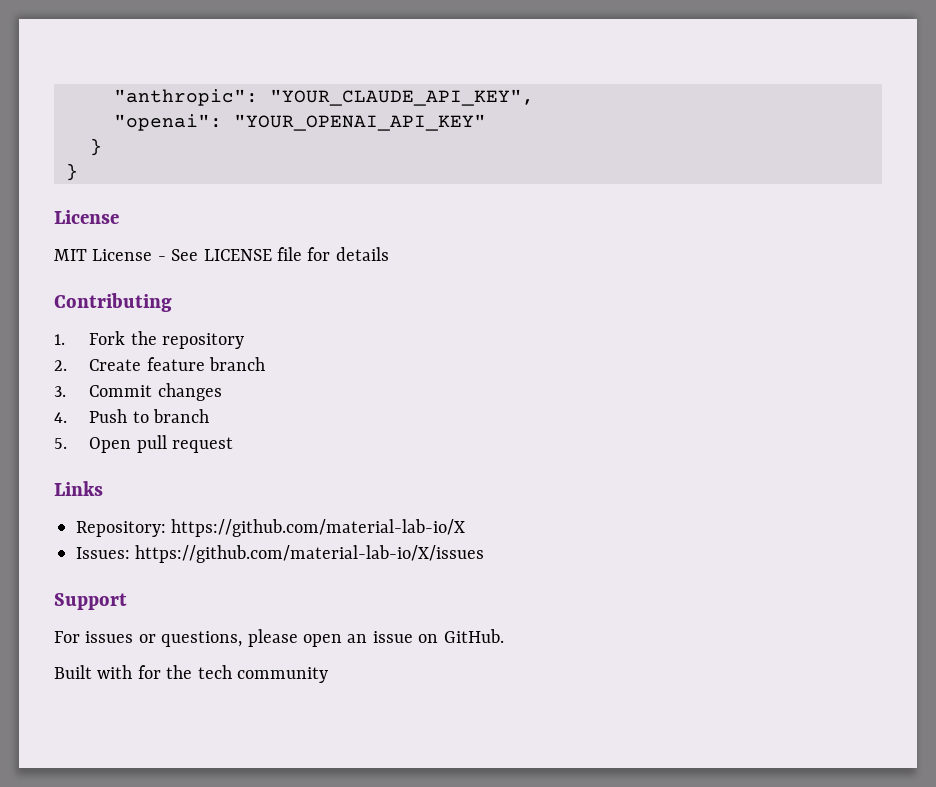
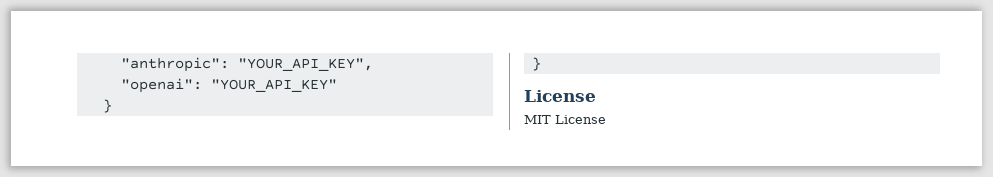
[270,89,534,106] "YOUR_CLAUDE_API_KEY", -> [237,58,373,71] "YOUR_API_KEY",
[234,114,486,131] "YOUR_OPENAI_API_KEY" -> [210,79,337,92] "YOUR_API_KEY"
[157,247,389,261] [54,293,172,312] [54,331,244,349] [54,357,265,371] [54,383,222,401] [54,409,209,423] [54,435,233,453] [54,481,103,496] [76,519,466,537] [76,545,485,563] [54,593,127,610] [54,629,504,647] [54,665,328,683] - See LICENSE file for details // Contributing // 1. Fork the repository // 2. Create feature branch // 3. Commit changes // 4. Push to branch // 5. Open pull request // Links // Repository: https://github.com/material-lab-io/X // Issues: https://github.com/material-lab-io/X/issues // Support // For issues or questions, please open an issue on GitHub. // Built with for the tech community -> (606, 119) none

